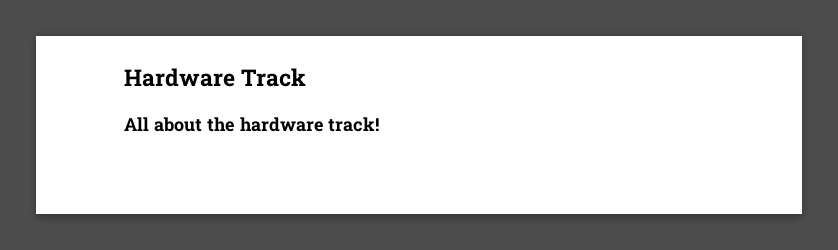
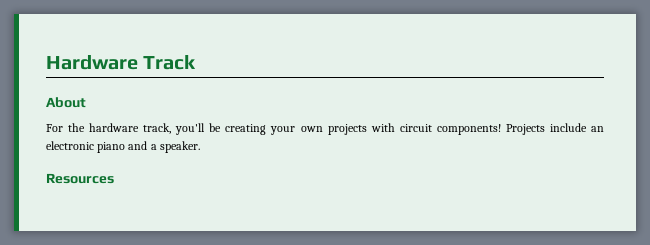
[124,117,380,132] All about the hardware track! -> [46,97,86,108] [46,123,604,135] [46,141,200,153] [46,173,114,184] About // For the hardware track, you'll be creating your own projects with circuit components! Projects include an electronic piano and a speaker. // Resources

